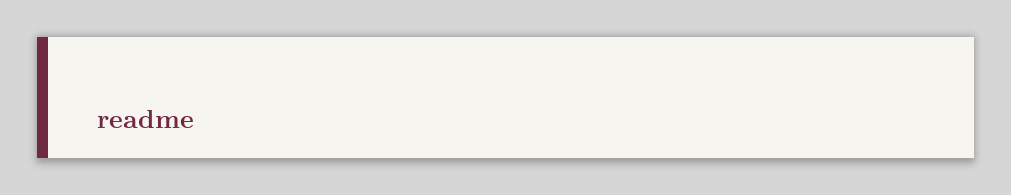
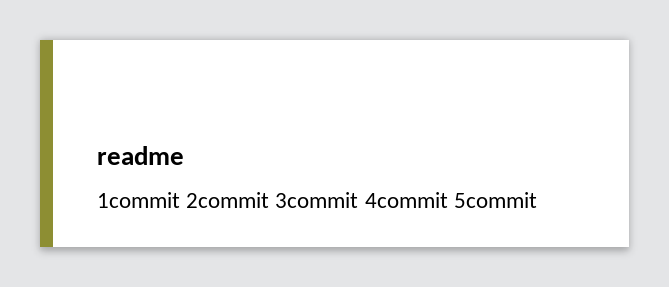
(194, 119) none -> [97,192,537,208] // 1commit 2commit 3commit 4commit 5commit

